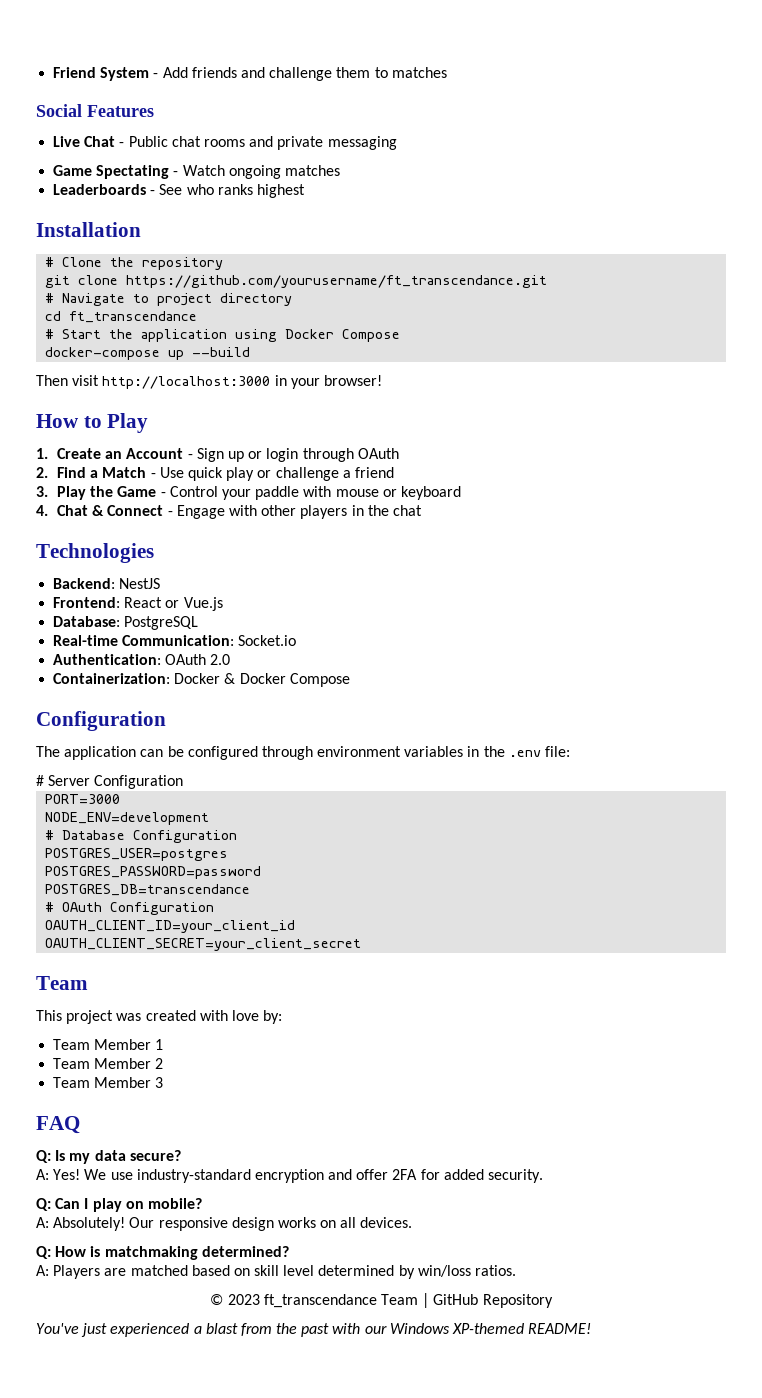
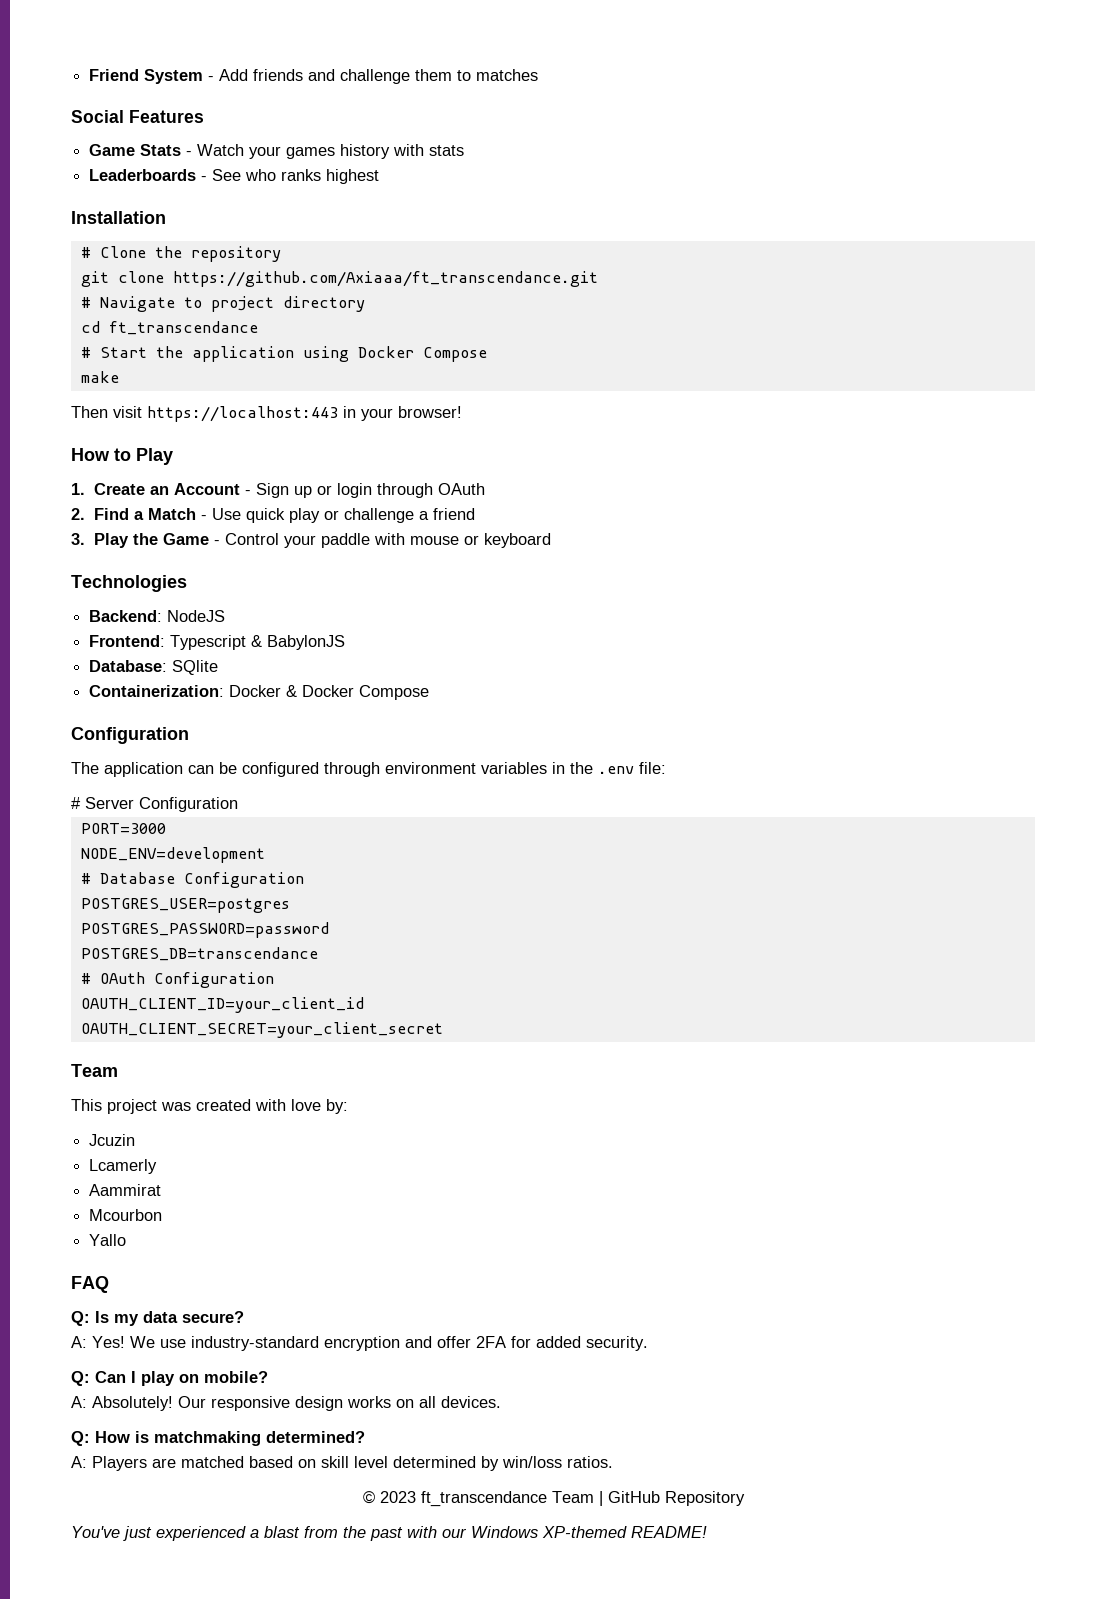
[53,136,397,150] [53,165,170,179] // Live Chat - Public chat rooms and private messaging // Game Spectating -> [89,144,182,156] // Game Stats
[228,165,340,179] ongoing matches -> [249,144,465,159] your games history with stats
[126,275,548,288] https://github.com/yourusername/ft_transcendance.git -> [172,271,598,287] https://github.com/Axiaaa/ft_transcendance.git
[45,347,251,360] docker-compose up --build -> [80,371,119,383] make
[102,376,271,389] http://localhost:3000 -> [147,406,338,422] https://localhost:443
[36,505,422,519] // 4. Chat & Connect - Engage with other players in the chat -> (551, 540) none
[119,578,161,589] NestJS -> [167,610,226,622] NodeJS
[124,597,223,611] [53,616,199,630] [53,635,297,646] [53,654,231,665] React or Vue.js // Database: PostgreSQL // Real-time Communication: Socket.io // Authentication: OAuth 2.0 -> [170,635,346,650] [89,660,219,675] Typescript & BabylonJS // Database: SQlite
[53,1039,164,1050] [53,1058,164,1069] [53,1077,164,1088] Team Member 1 // Team Member 2 // Team Member 3 -> [89,1134,136,1146] [89,1159,158,1174] [89,1184,162,1196] [89,1209,163,1221] [89,1234,127,1246] Jcuzin // Lcamerly // Aammirat // Mcourbon // Yallo

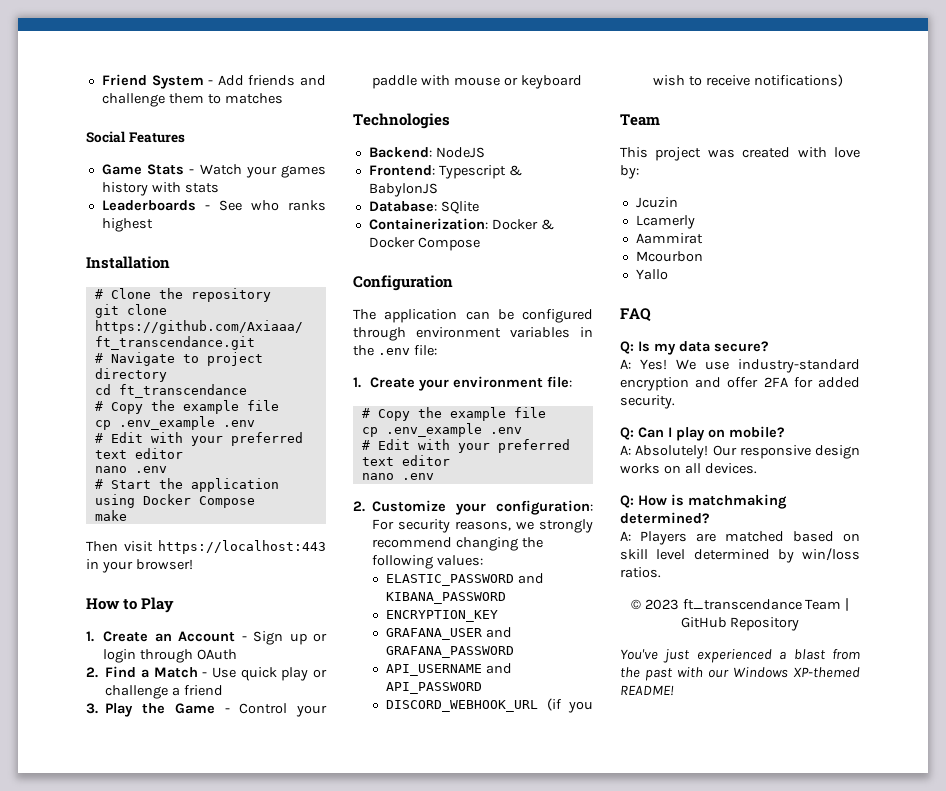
(258, 328) none -> [94,400,279,414] [94,416,255,430] [94,432,303,446] [94,448,183,459] [94,466,167,473] // # Copy the example file // cp .env_example .env // # Edit with your preferred text editor // nano .env
[71,797,238,812] [80,823,166,834] [80,847,265,863] [80,872,304,888] [80,898,290,913] [80,922,329,938] [80,947,318,961] [80,972,274,988] [80,997,364,1013] [80,1022,443,1038] # Server Configuration // PORT=3000 // NODE_ENV=development // # Database Configuration // POSTGRES_USER=postgres // POSTGRES_PASSWORD=password // POSTGRES_DB=transcendance // # OAuth Configuration // OAUTH_CLIENT_ID=your_client_id // OAUTH_CLIENT_SECRET=your_client_secret -> [353,376,573,391] [361,407,546,421] [361,423,522,437] [361,439,570,453] [361,455,450,466] [361,473,434,480] [353,500,593,515] [372,519,593,533] [372,537,544,551] [372,555,484,569] [386,573,545,586] [386,592,507,604] [386,610,499,622] [386,627,513,640] [386,646,515,658] [386,663,513,676] [386,682,483,694] [386,698,593,713] [653,74,844,87] 1. Create your environment file: // # Copy the example file // cp .env_example .env // # Edit with your preferred text editor // nano .env // 2. Customize your configuration: For security reasons, we strongly recommend changing the following values: // ELASTIC_PASSWORD and KIBANA_PASSWORD // ENCRYPTION_KEY // GRAFANA_USER and GRAFANA_PASSWORD // API_USERNAME and API_PASSWORD // DISCORD_WEBHOOK_URL (if you wish to receive notifications)

